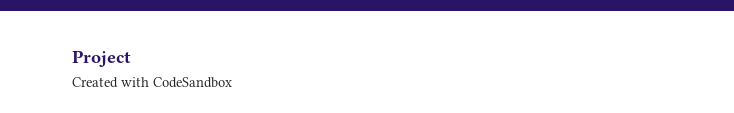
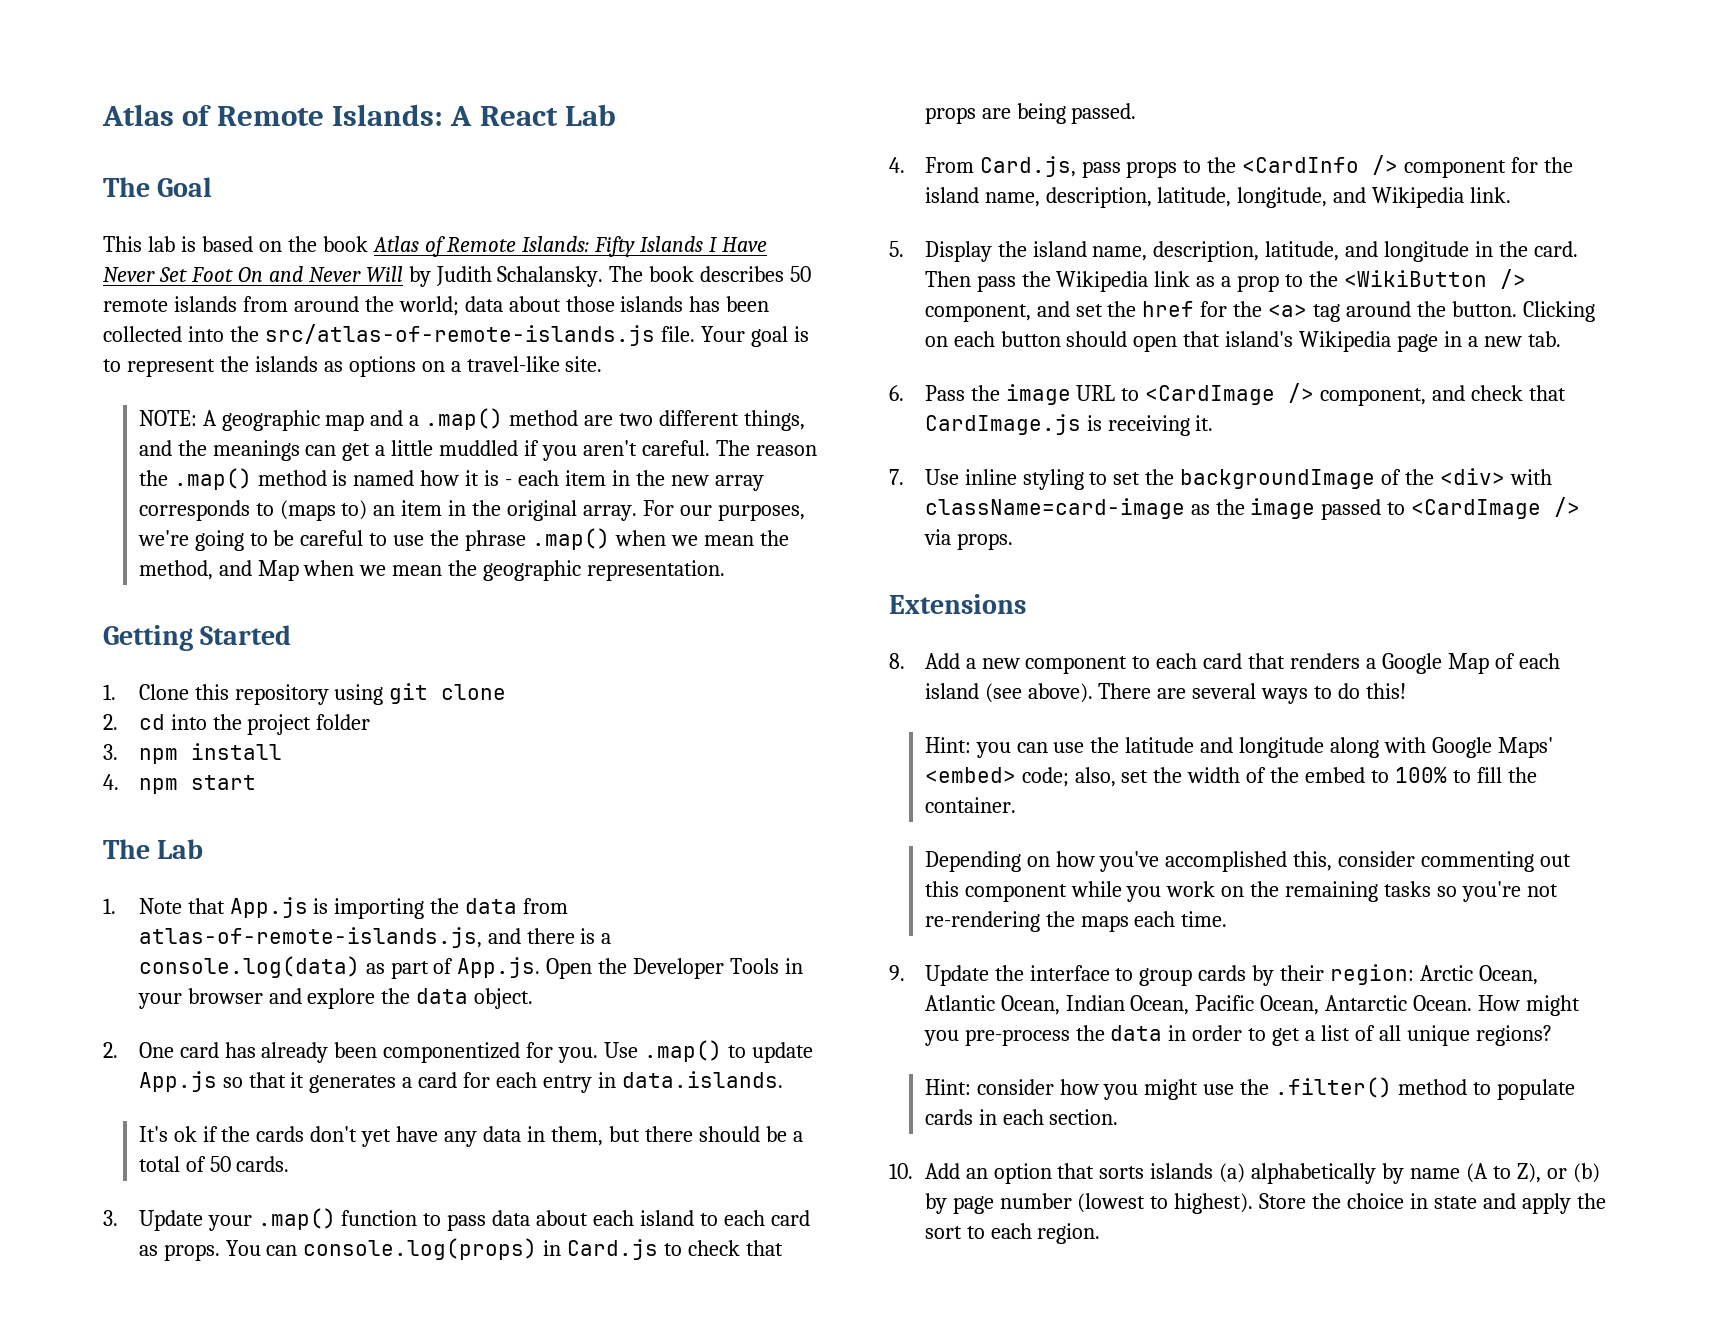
[72,50,131,67] [72,77,232,88] Project // Created with CodeSandbox -> [102,104,617,126] [103,177,213,197] [103,236,768,257] [103,266,812,287] [103,296,770,316] [103,324,809,347] [103,356,603,377] [138,408,805,431] [138,440,817,461] [138,468,764,491] [138,500,805,521] [137,528,789,551] [138,560,726,581] [103,625,292,651] [103,683,507,705] [103,714,371,735] [103,743,282,764] [103,774,256,794] [103,839,204,859] [103,897,569,919] [138,927,612,948] [138,956,804,979] [137,988,534,1009] [103,1040,813,1063] [138,1071,783,1093] [138,1126,803,1147] [138,1156,290,1172] [103,1208,810,1231] [138,1238,784,1261] [924,103,1137,124] [889,155,1574,178] [924,187,1512,208] [889,241,1579,262] [924,269,1527,292] [924,301,1595,322] [924,331,1561,352] [889,383,1567,406] [924,414,1214,436] [889,468,1553,490] [924,497,1581,520] [923,529,1013,550] [889,594,1026,614] [889,653,1560,674] [924,683,1407,704] [924,737,1553,758] [924,767,1537,787] [924,797,1016,813] [924,851,1572,872] [924,881,1558,902] [924,911,1228,932] [889,964,1539,986] [924,995,1581,1016] [923,1025,1552,1046] [924,1077,1576,1100] [924,1109,1119,1125] [889,1163,1600,1184] [924,1193,1606,1214] [924,1223,1101,1244] Atlas of Remote Islands: A React Lab // The Goal // This lab is based on the book Atlas of Remote Islands: Fifty Islands I Have Never Set Foot On and Never Will by Judith Schalansky. The book describes 50 remote islands from around the world; data about those islands has been collected into the src/atlas-of-remote-islands.js file. Your goal is to represent the islands as options on a travel-like site. // NOTE: A geographic map and a .map() method are two different things, and the meanings can get a little muddled if you aren't careful. The reason the .map() method is named how it is - each item in the new array corresponds to (maps to) an item in the original array. For our purposes, we're going to be careful to use the phrase .map() when we mean the method, and Map when we mean the geographic representation. // Getting Started // 1. Clone this repository using git clone // 2. cd into the project folder // 3. npm install // 4. npm start // The Lab // 1. Note that App.js is importing the data from atlas-of-remote-islands.js, and there is a console.log(data) as part of App.js. Open the Developer Tools in your browser and explore the data object. // 2. One card has already been componentized for you. Use .map() to update App.js so that it generates a card for each entry in data.islands. // It's ok if the cards don't yet have any data in them, but there should be a total of 50 cards. // 3. Update your .map() function to pass data about each island to each card as props. You can console.log(props) in Card.js to check that props are being passed. // 4. From Card.js, pass props to the <CardInfo /> component for the island name, description, latitude, longitude, and Wikipedia link. // 5. Display the island name, description, latitude, and longitude in the card. Then pass the Wikipedia link as a prop to the <WikiButton /> component, and set the href for the <a> tag around the button. Clicking on each button should open that island's Wikipedia page in a new tab. // 6. Pass the image URL to <CardImage /> component, and check that CardImage.js is receiving it. // 7. Use inline styling to set the backgroundImage of the <div> with className=card-image as the image passed to <CardImage /> via props. // Extensions // 8. Add a new component to each card that renders a Google Map of each island (see above). There are several ways to do this! // Hint: you can use the latitude and longitude along with Google Maps' <embed> code; also, set the width of the embed to 100% to fill the container. // Depending on how you've accomplished this, consider commenting out this component while you work on the remaining tasks so you're not re-rendering the maps each time. // 9. Update the interface to group cards by their region: Arctic Ocean, Atlantic Ocean, Indian Ocean, Pacific Ocean, Antarctic Ocean. How might you pre-process the data in order to get a list of all unique regions? // Hint: consider how you might use the .filter() method to populate cards in each section. // 10. Add an option that sorts islands (a) alphabetically by name (A to Z), or (b) by page number (lowest to highest). Store the choice in state and apply the sort to each region.

